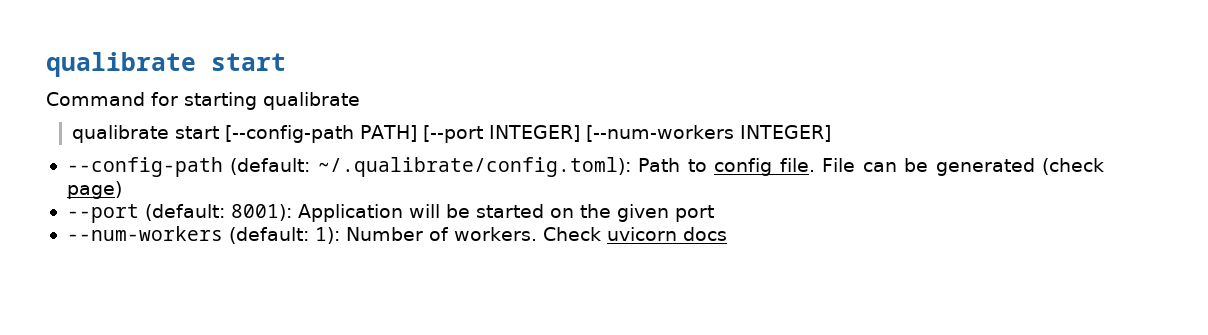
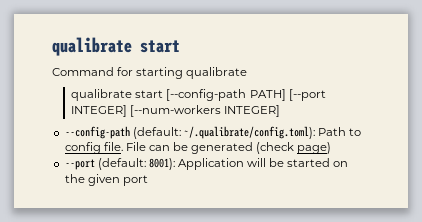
[66,226,727,244] // --num-workers (default: 1): Number of workers. Check uvicorn docs -> (148, 180) none

